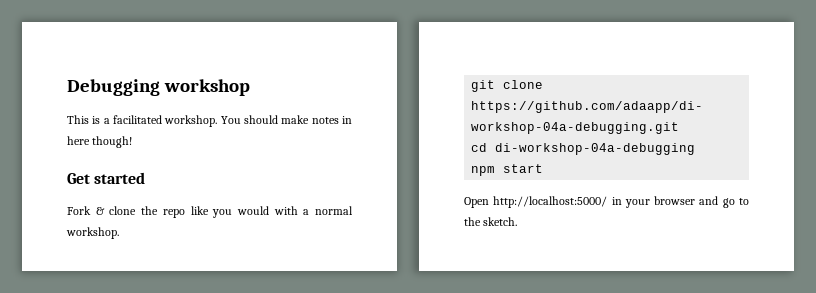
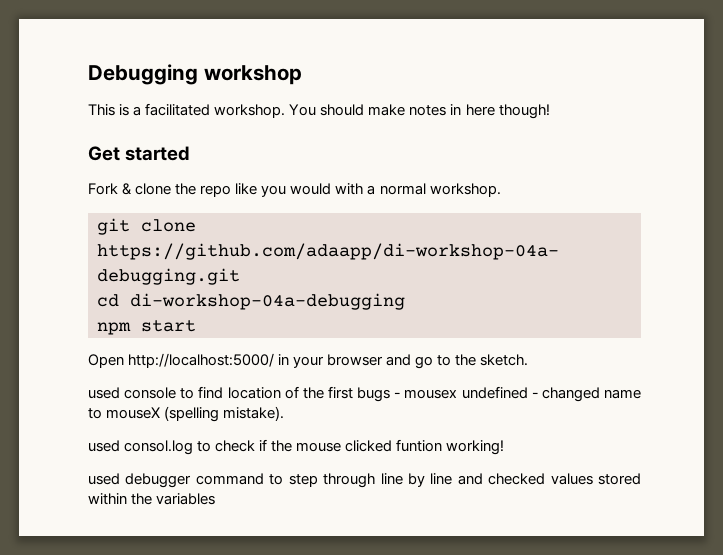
(518, 221) none -> [88,386,642,402] [88,406,285,422] [88,439,505,455] [88,473,641,488] [88,493,216,505] // used console to find location of the first bugs - mousex undefined - changed name to mouseX (spelling mistake). // used consol.log to check if the mouse clicked funtion working! // used debugger command to step through line by line and checked values stored within the variables

